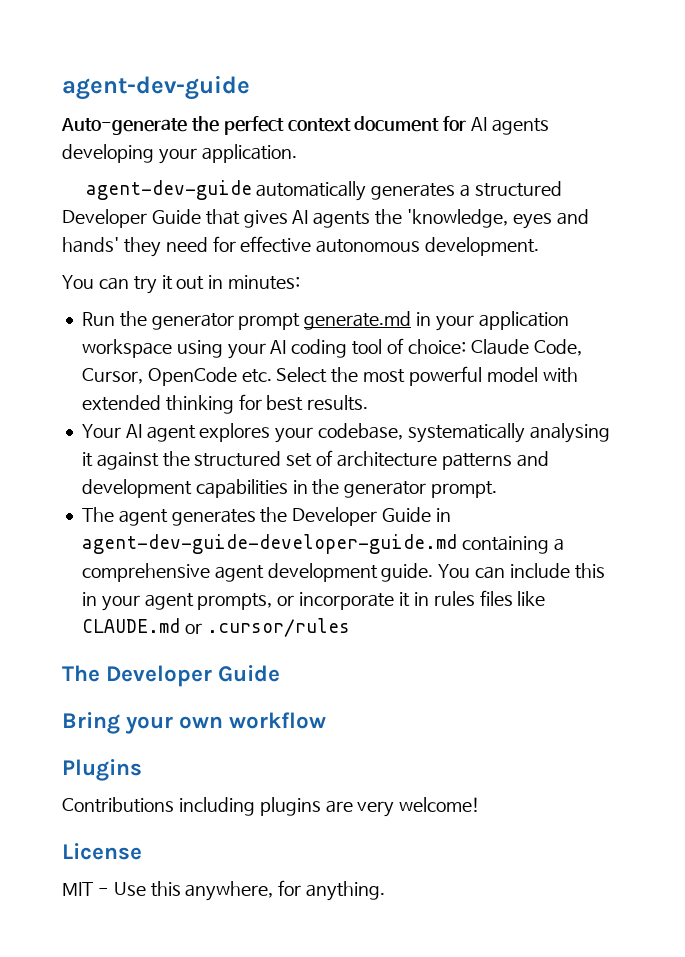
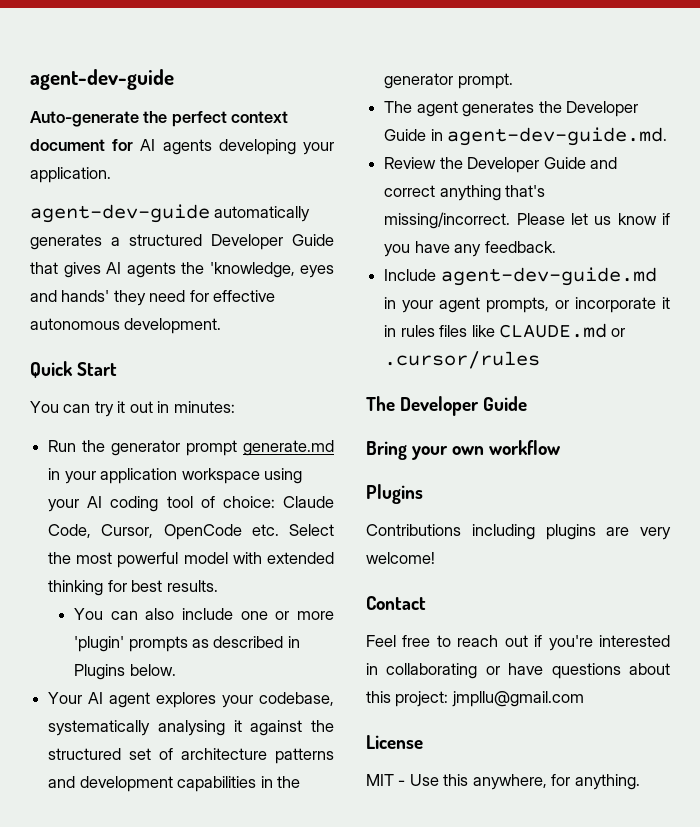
(540, 246) none -> [30,361,118,378] // Quick Start
(369, 403) none -> [74,608,334,620] [74,636,300,652] [74,664,176,680] // You can also include one or more 'plugin' prompts as described in Plugins below.
[81,534,564,554] [81,563,605,582] agent-dev-guide-developer-guide.md containing a comprehensive agent development guide. You can include this -> [447,127,668,146] [384,157,617,173] [384,185,546,201] [384,212,670,229] [384,241,556,257] [384,267,657,286] agent-dev-guide.md. // Review the Developer Guide and correct anything that's missing/incorrect. Please let us know if you have any feedback. // Include agent-dev-guide.md
(481, 804) none -> [366,596,426,610] [366,635,670,651] [366,663,670,679] [366,691,584,707] // Contact // Feel free to reach out if you're interested in collaborating or have questions about this project: jmpllu@gmail.com

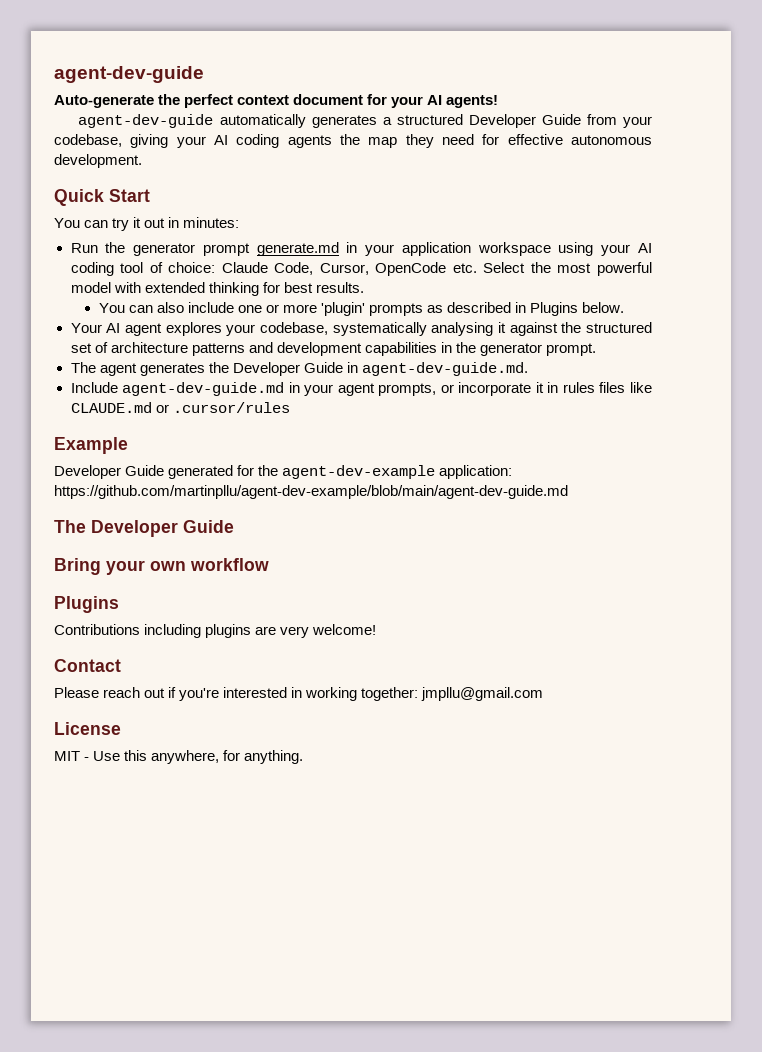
[140,139,335,155] [30,167,111,183] AI agents developing your application. -> [391,95,499,108] your AI agents!
[30,262,334,278] [30,290,110,302] that gives AI agents the 'knowledge, eyes and hands' -> [586,114,653,128] [54,134,398,148] from your codebase, giving your AI coding agents the map
[384,157,617,173] [384,185,546,201] [384,212,670,229] [384,241,556,257] // Review the Developer Guide and correct anything that's missing/incorrect. Please let us know if you have any feedback. -> (528, 369) none
(541, 360) none -> [54,437,128,454] [54,465,513,479] [54,485,568,499] // Example // Developer Guide generated for the agent-dev-example application: https://github.com/martinpllu/agent-dev-example/blob/main/agent-dev-guide.md
[366,635,451,647] Feel free to -> [54,687,99,698] Please
[386,663,670,679] [366,691,449,707] collaborating or have questions about this project: -> [305,687,419,701] working together:

